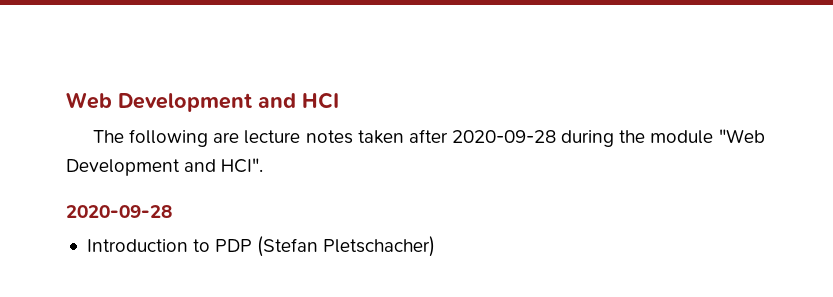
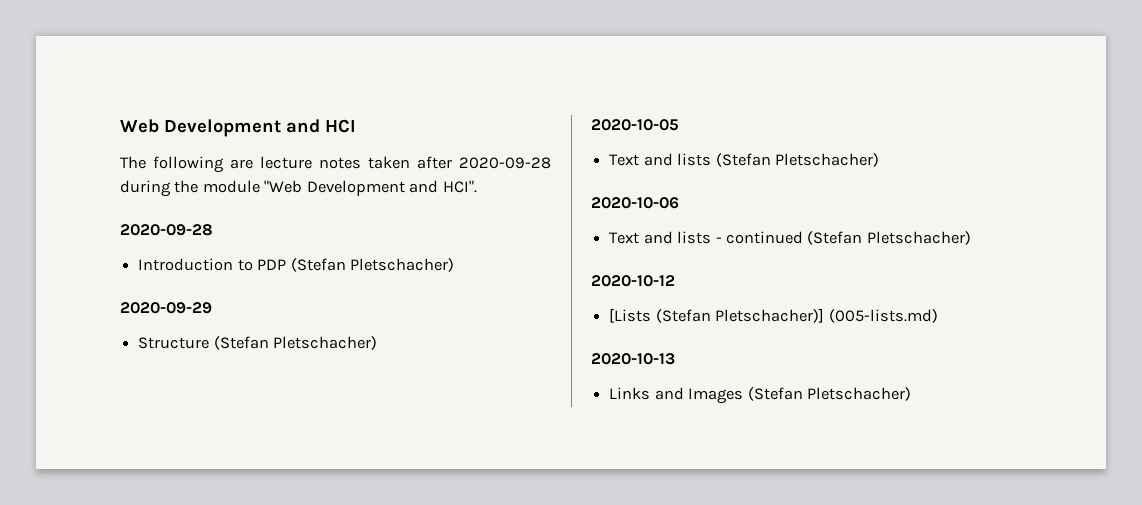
(436, 246) none -> [120,302,212,314] [138,336,378,350] [591,119,679,131] [609,153,879,167] [591,197,679,209] [609,231,971,245] [591,275,675,287] [609,308,938,323] [591,353,675,365] [609,387,911,404] // 2020-09-29 // Structure (Stefan Pletschacher) // 2020-10-05 // Text and lists (Stefan Pletschacher) // 2020-10-06 // Text and lists - continued (Stefan Pletschacher) // 2020-10-12 // [Lists (Stefan Pletschacher)] (005-lists.md) // 2020-10-13 // Links and Images (Stefan Pletschacher)

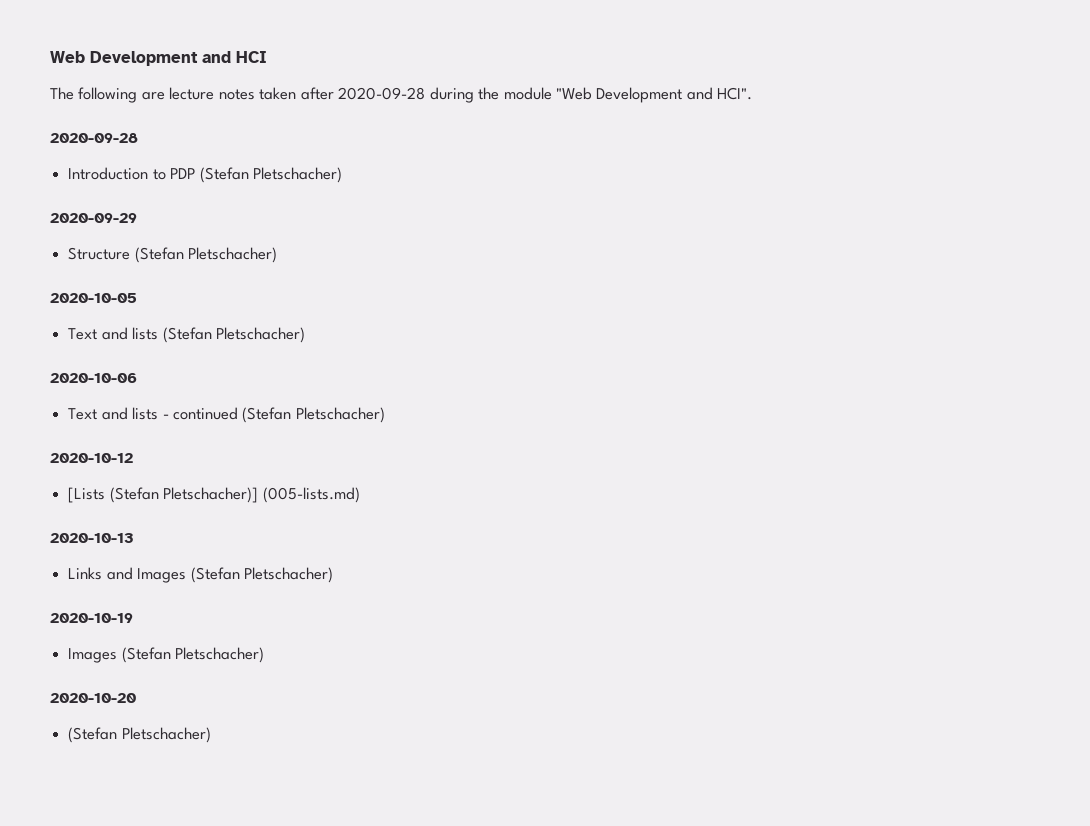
(911, 394) none -> [50,613,133,623] [68,647,265,663] [50,693,136,703] [68,727,211,743] // 2020-10-19 // Images (Stefan Pletschacher) // 2020-10-20 // (Stefan Pletschacher)

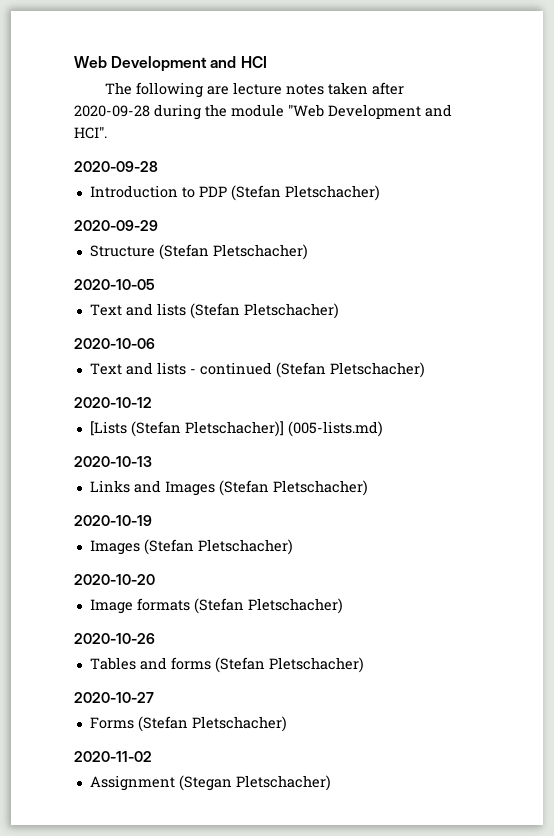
[68,727,211,743] (Stefan Pletschacher) -> [89,598,343,614] [74,633,155,644] [89,657,364,673] [74,692,154,703] [89,716,287,732] [74,751,152,762] [89,775,331,791] Image formats (Stefan Pletschacher) // 2020-10-26 // Tables and forms (Stefan Pletschacher) // 2020-10-27 // Forms (Stefan Pletschacher) // 2020-11-02 // Assignment (Stegan Pletschacher)

